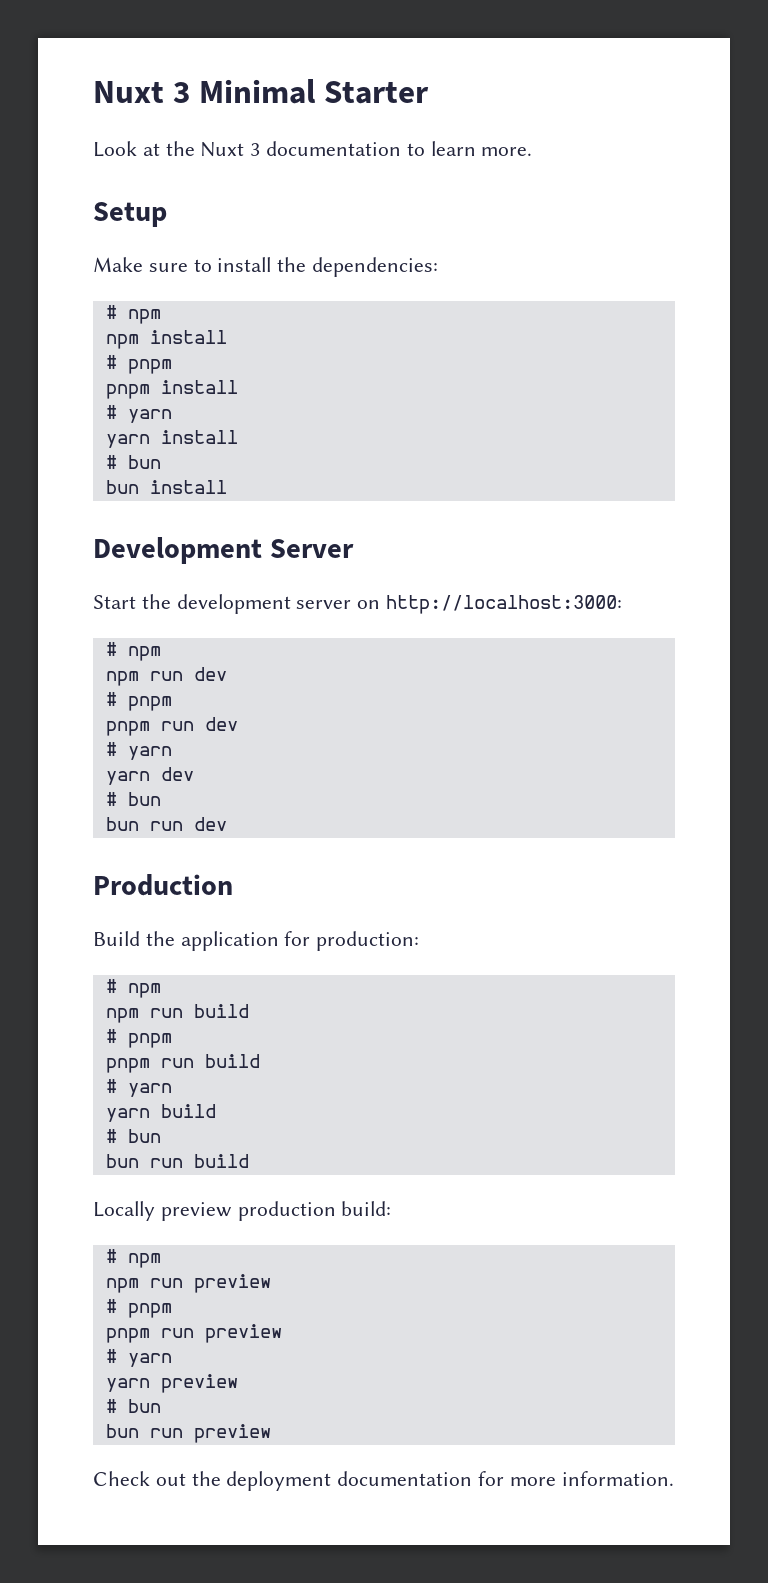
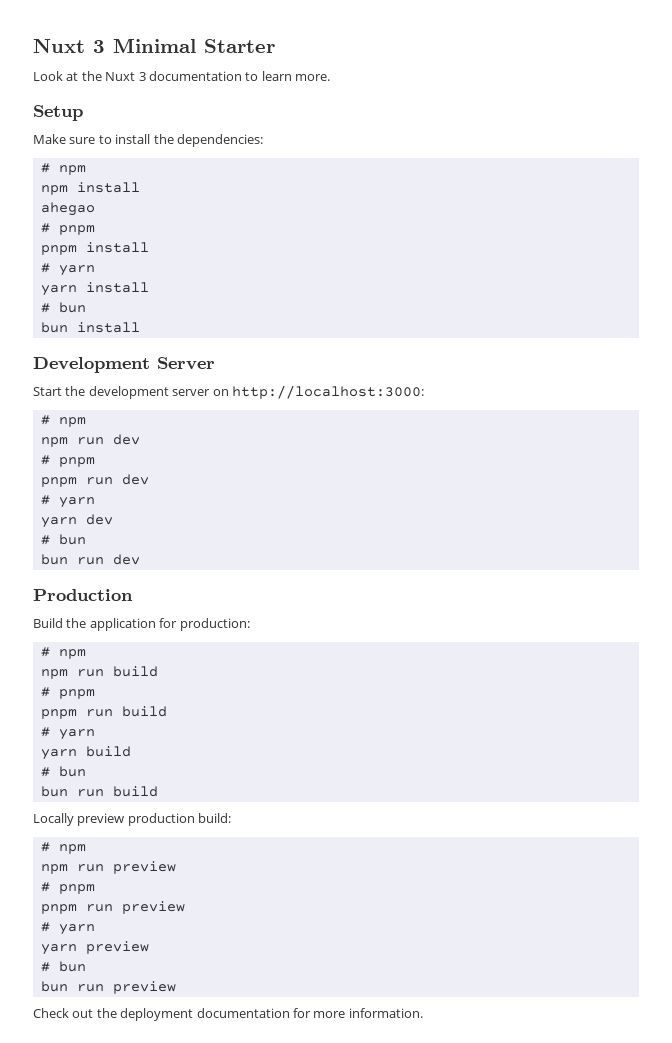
(227, 337) none -> [40,202,95,216] // ahegao

